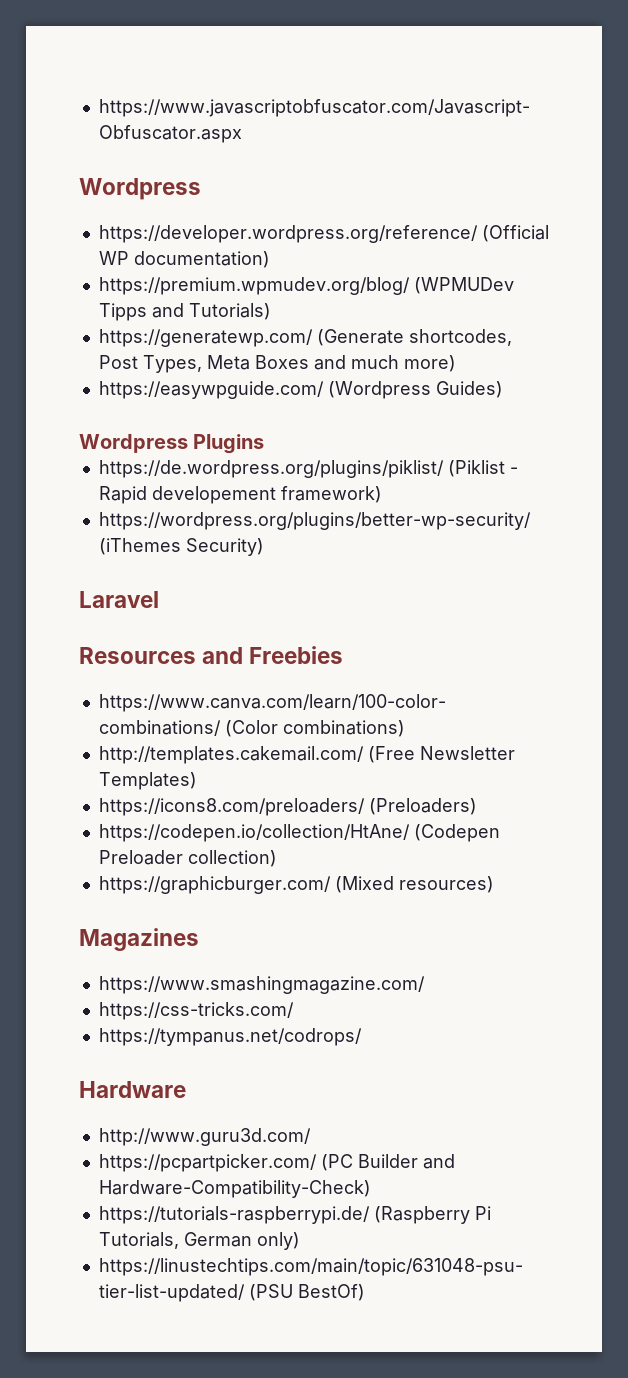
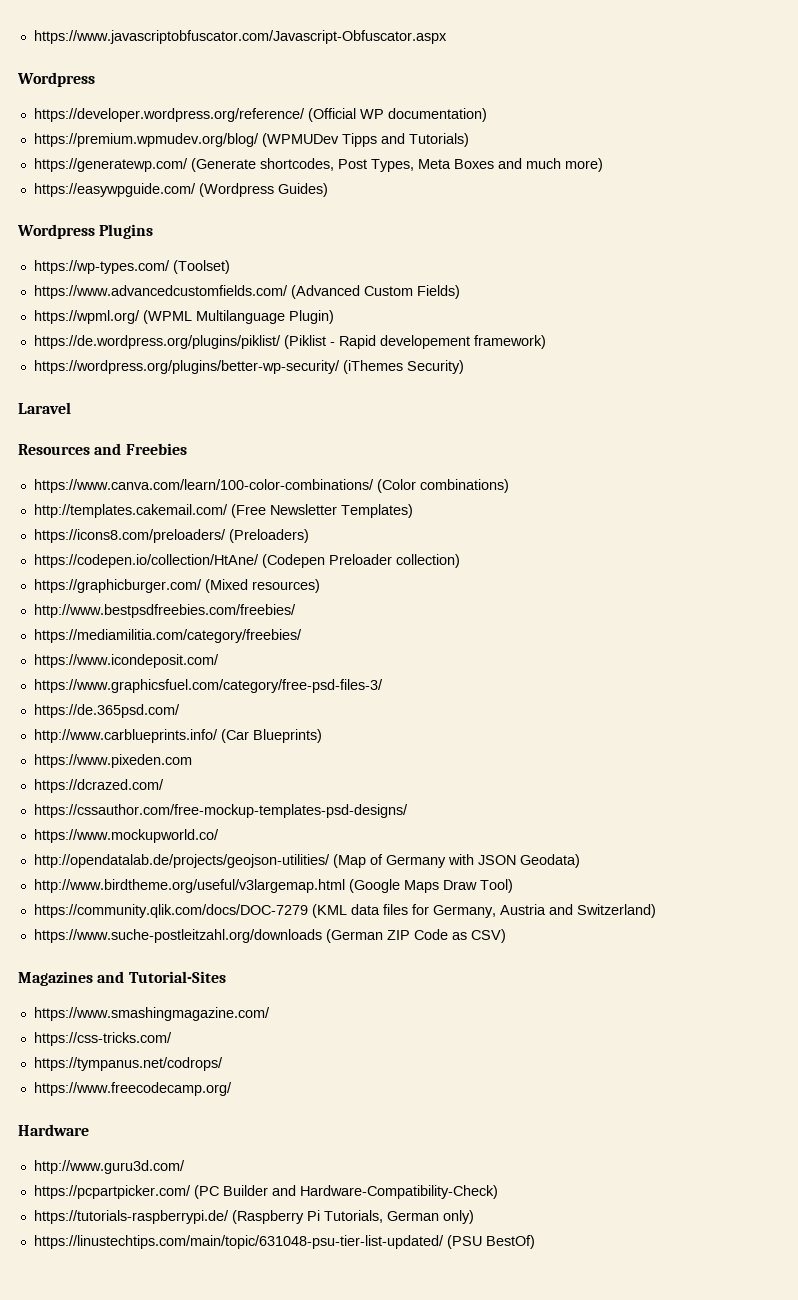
(265, 444) none -> [33,260,230,274] [33,285,460,299] [33,310,334,324] // https://wp-types.com/ (Toolset) // https://www.advancedcustomfields.com/ (Advanced Custom Fields) // https://wpml.org/ (WPML Multilanguage Plugin)
(494, 884) none -> [33,604,296,618] [33,629,302,643] [33,654,219,668] [33,679,383,693] [33,704,180,718] [33,729,322,743] [33,754,192,768] [33,779,164,793] [33,804,408,818] [33,829,219,843] [33,854,580,868] [33,879,513,893] [33,904,656,918] [33,929,506,943] // http://www.bestpsdfreebies.com/freebies/ // https://mediamilitia.com/category/freebies/ // https://www.icondeposit.com/ // https://www.graphicsfuel.com/category/free-psd-files-3/ // https://de.365psd.com/ // http://www.carblueprints.info/ (Car Blueprints) // https://www.pixeden.com // https://dcrazed.com/ // https://cssauthor.com/free-mockup-templates-psd-designs/ // https://www.mockupworld.co/ // http://opendatalab.de/projects/geojson-utilities/ (Map of Germany with JSON Geodata) // http://www.birdtheme.org/useful/v3largemap.html (Google Maps Draw Tool) // https://community.qlik.com/docs/DOC-7279 (KML data files for Germany, Austria and Switzerland) // https://www.suche-postleitzahl.org/downloads (German ZIP Code as CSV)
(199, 939) none -> [97,971,226,983] and Tutorial-Sites
(362, 1037) none -> [33,1082,232,1096] // https://www.freecodecamp.org/

